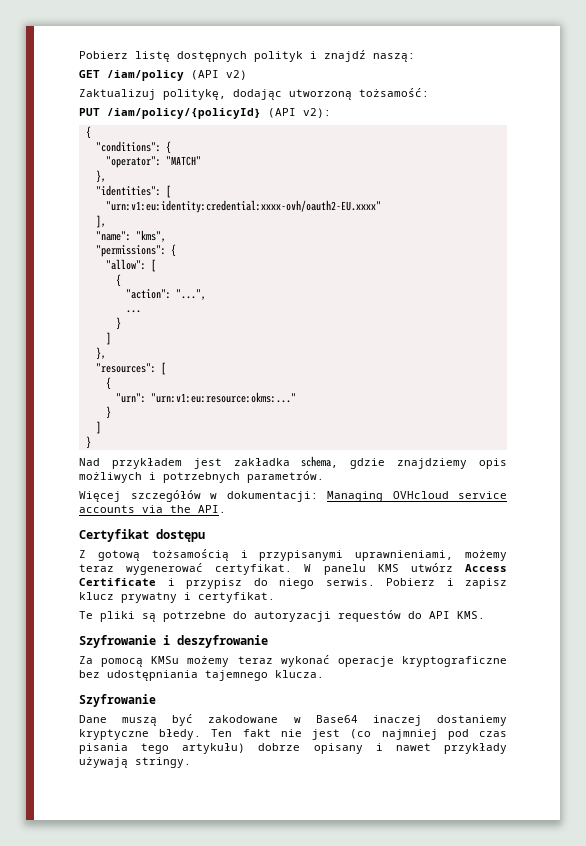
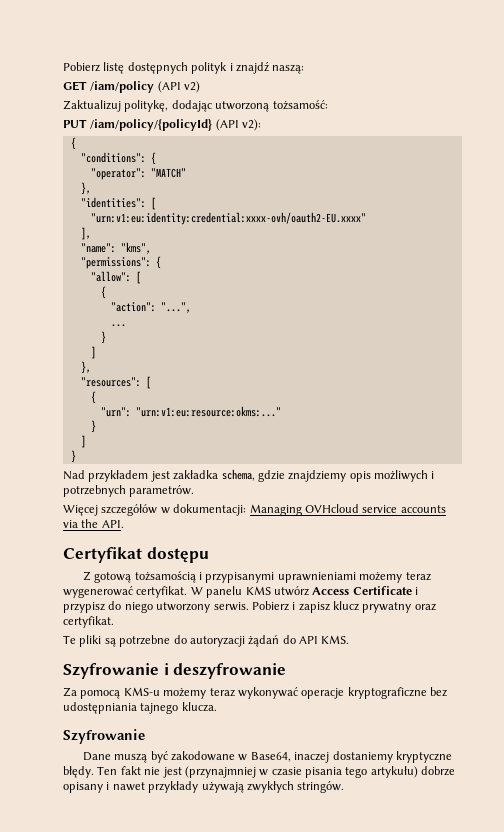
[355,550,454,561] uprawnieniami, -> [277,572,356,583] uprawnieniami
(314, 583) none -> [156,602,211,613] utworzony
[184,592,191,600] i -> [414,603,436,611] oraz
[338,610,401,622] requestów -> [248,635,280,647] żądań
[151,655,330,667] KMSu możemy teraz wykonać -> [123,687,298,699] KMS-u możemy teraz wykonywać
[205,670,268,681] tajemnego -> [140,703,179,714] tajnego
[315,715,358,723] Base64 -> [250,752,291,762] Base64,
[159,729,202,740] błedy. -> [63,766,94,778] błędy.
[350,729,508,740] (co najmniej pod czas -> [184,766,302,778] (przynajmniej w czasie
[135,757,191,768] stringy. -> [246,781,345,793] zwykłych stringów.

